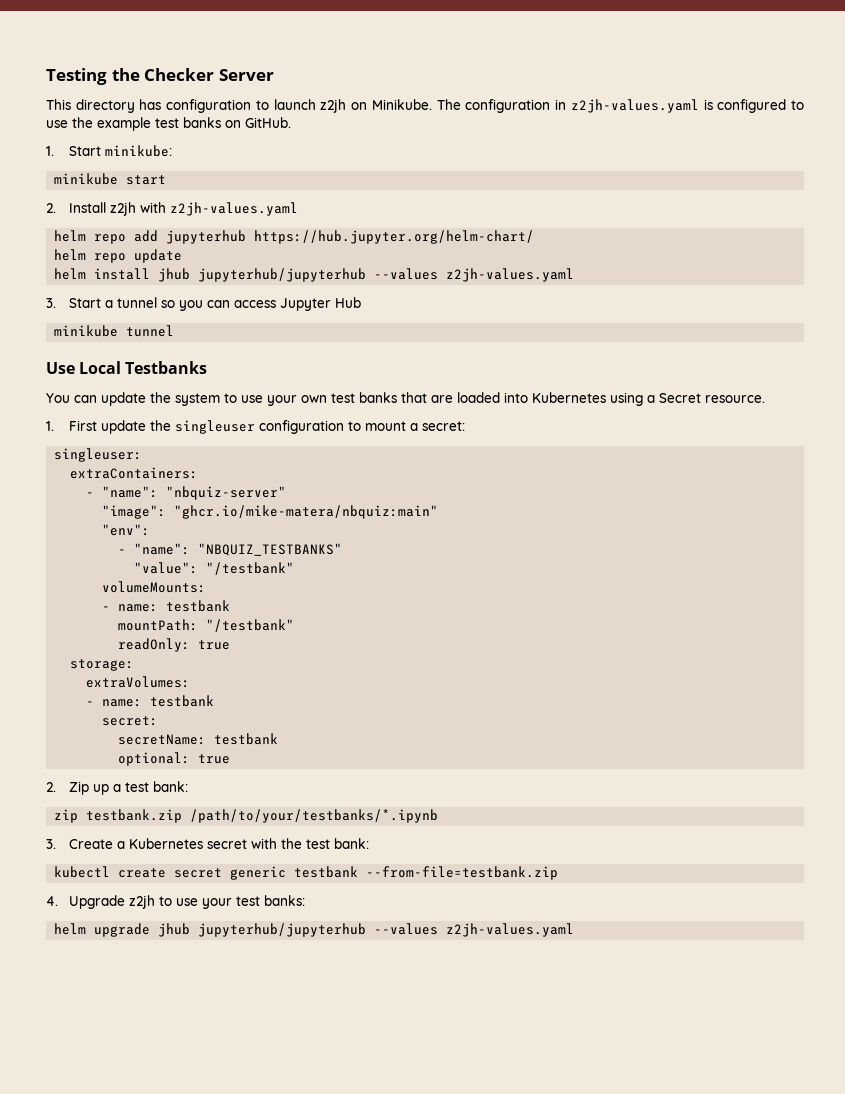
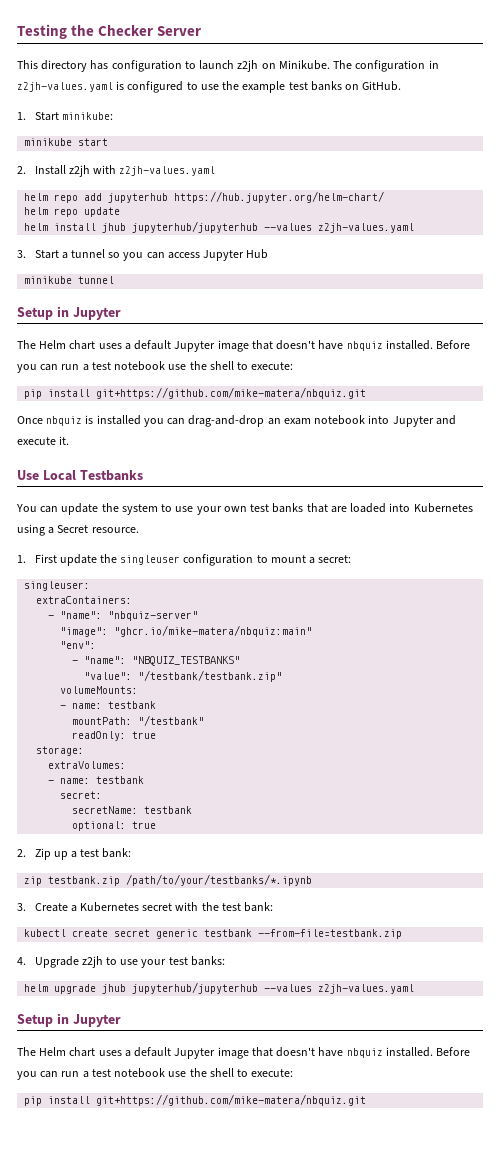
(175, 331) none -> [17,306,121,320] [17,340,471,352] [17,361,294,373] [24,387,367,399] [17,415,456,427] [17,436,70,445] // Setup in Jupyter // The Helm chart uses a default Jupyter image that doesn't have nbquiz installed. Before you can run a test notebook use the shell to execute: // pip install git+https://github.com/mike-matera/nbquiz.git // Once nbquiz is installed you can drag-and-drop an exam notebook into Jupyter and execute it.
[206,562,295,575] "/testbank" -> [138,670,283,682] "/testbank/testbank.zip"
(575, 930) none -> [17,1013,121,1027] [17,1047,471,1059] [17,1068,294,1080] [24,1094,367,1106] // Setup in Jupyter // The Helm chart uses a default Jupyter image that doesn't have nbquiz installed. Before you can run a test notebook use the shell to execute: // pip install git+https://github.com/mike-matera/nbquiz.git

